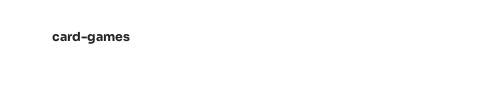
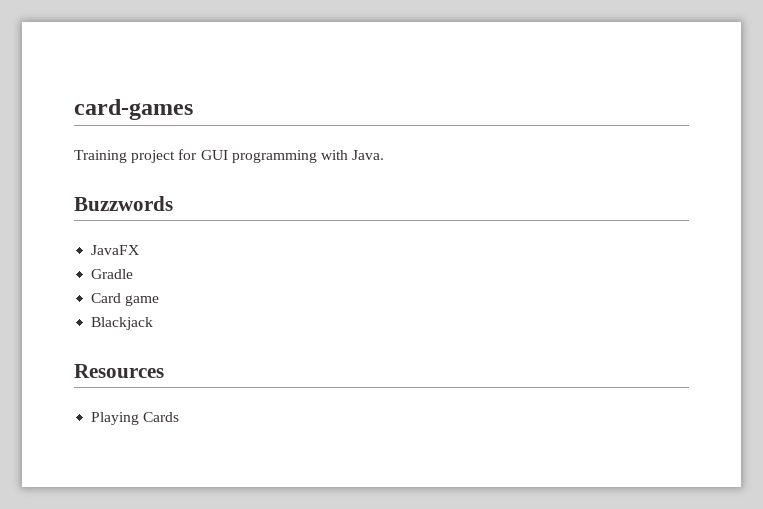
(130, 37) none -> [74,149,385,163] [74,196,173,211] [91,245,140,255] [91,269,134,279] [91,293,160,306] [91,317,154,330] [74,364,164,378] [91,412,180,425] // Training project for GUI programming with Java. // Buzzwords // JavaFX // Gradle // Card game // Blackjack // Resources // Playing Cards

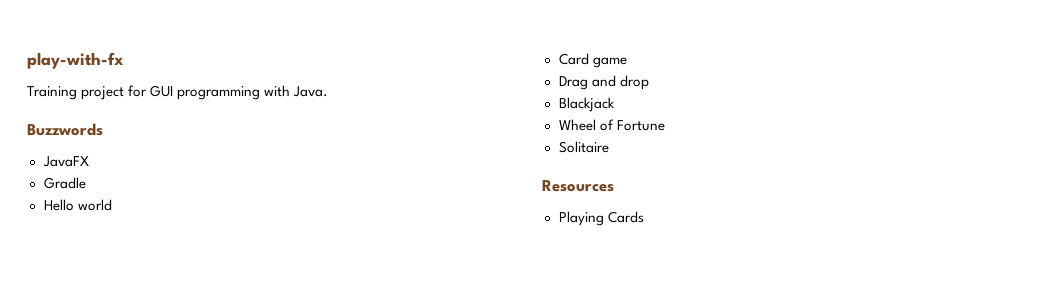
[74,99,193,120] card-games -> [27,52,124,69] play-with-fx
(134, 274) none -> [43,199,112,211] // Hello world
[91,317,154,330] Blackjack -> [558,75,649,90] [558,97,615,112] [558,119,665,131] [558,141,609,153] Drag and drop // Blackjack // Wheel of Fortune // Solitaire

